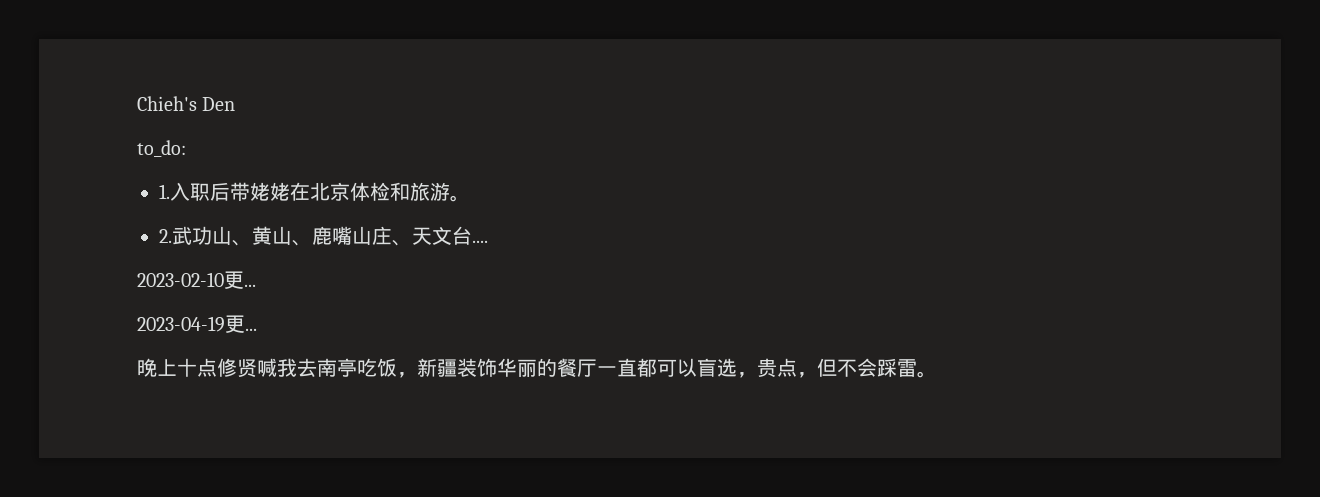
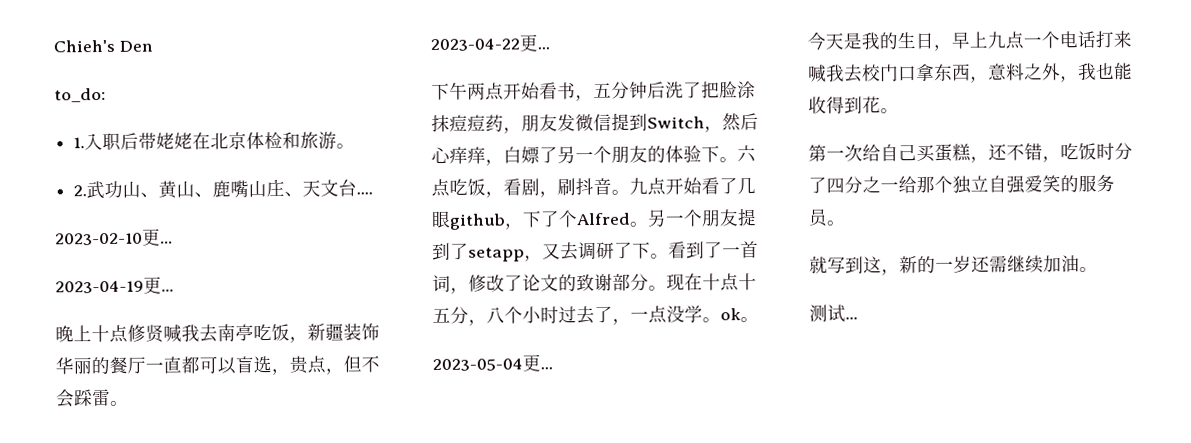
(937, 374) none -> [430,34,550,52] [431,81,756,102] [431,112,759,134] [431,145,756,166] [431,177,756,198] [431,208,757,230] [432,241,759,262] [432,273,757,294] [432,305,759,326] [432,354,553,372] [807,30,1132,51] [808,62,1133,83] [808,96,899,114] [808,142,1133,163] [808,174,1115,194] [808,208,846,227] [809,255,1098,276] [809,304,858,323] // 2023-04-22更... // 下午两点开始看书，五分钟后洗了把脸涂抹痘痘药，朋友发微信提到Switch，然后心痒痒，白嫖了另一个朋友的体验下。六点吃饭，看剧，刷抖音。九点开始看了几眼github，下了个Alfred。另一个朋友提到了setapp，又去调研了下。看到了一首词，修改了论文的致谢部分。现在十点十五分，八个小时过去了，一点没学。ok。 // 2023-05-04更... // 今天是我的生日，早上九点一个电话打来喊我去校门口拿东西，意料之外，我也能收得到花。 // 第一次给自己买蛋糕，还不错，吃饭时分了四分之一给那个独立自强爱笑的服务员。 // 就写到这，新的一岁还需继续加油。 // 测试...

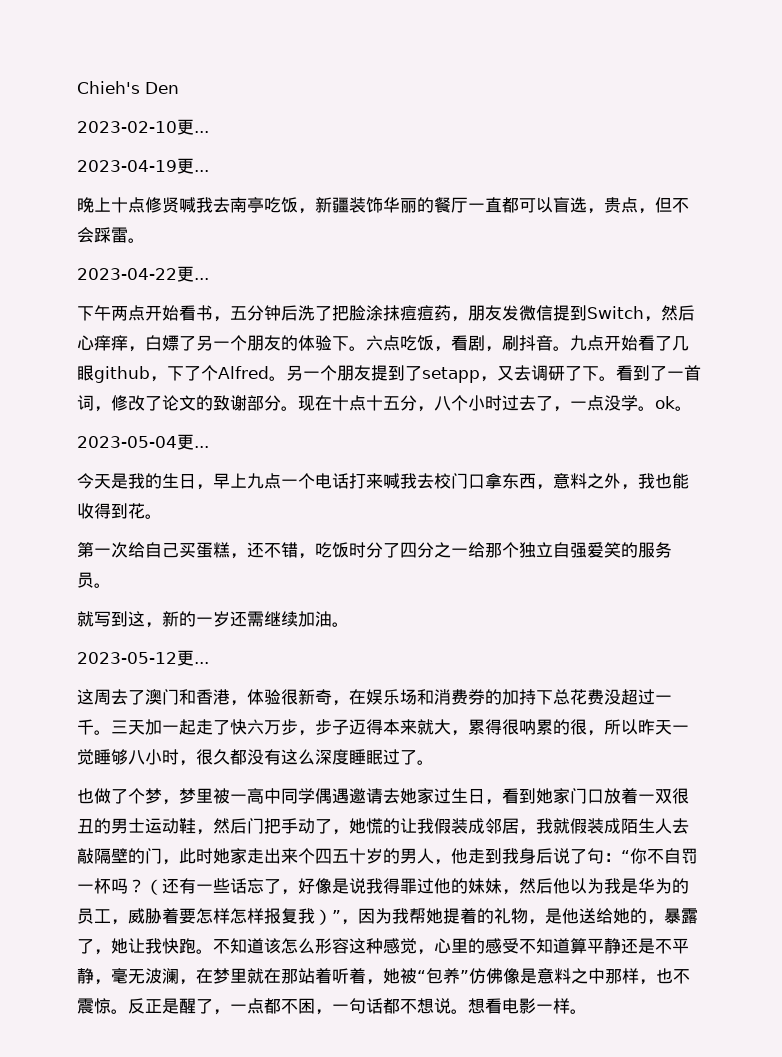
[54,87,106,103] [73,131,356,152] [73,178,374,200] // to_do: // 1.入职后带姥姥在北京体检和旅游。 // 2.武功山、黄山、鹿嘴山庄、天文台.... -> (179, 88) none
[809,304,858,323] 测试... -> [77,650,209,666] [77,689,672,706] [77,719,689,736] [77,749,434,766] [77,788,689,805] [77,818,689,835] [77,848,698,865] [77,878,689,895] [77,908,698,925] [77,938,689,955] [77,967,690,985] [77,998,587,1015] 2023-05-12更... // 这周去了澳门和香港，体验很新奇，在娱乐场和消费券的加持下总花费没超过一千。三天加一起走了快六万步，步子迈得本来就大，累得很呐累的很，所以昨天一觉睡够八小时，很久都没有这么深度睡眠过了。 // 也做了个梦，梦里被一高中同学偶遇邀请去她家过生日，看到她家门口放着一双很丑的男士运动鞋，然后门把手动了，她慌的让我假装成邻居，我就假装成陌生人去敲隔壁的门，此时她家走出来个四五十岁的男人，他走到我身后说了句：“你不自罚一杯吗？（还有一些话忘了，好像是说我得罪过他的妹妹，然后他以为我是华为的员工，威胁着要怎样怎样报复我）”，因为我帮她提着的礼物，是他送给她的，暴露了，她让我快跑。不知道该怎么形容这种感觉，心里的感受不知道算平静还是不平静，毫无波澜，在梦里就在那站着听着，她被“包养”仿佛像是意料之中那样，也不震惊。反正是醒了，一点都不困，一句话都不想说。想看电影一样。

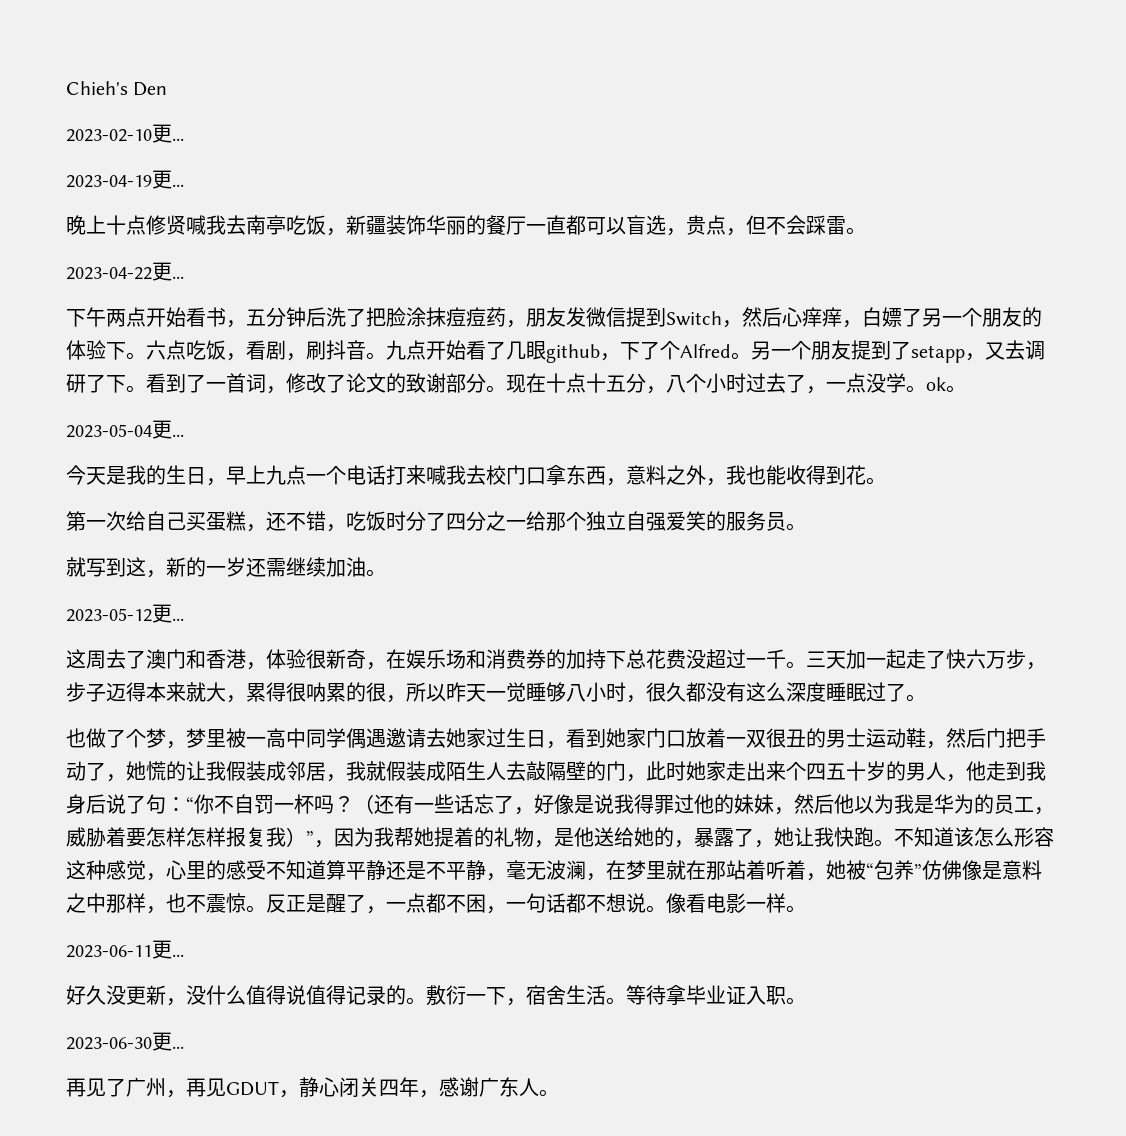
[468,998,485,1014] 想 -> [666,893,686,913] 像
(587, 1011) none -> [66,940,184,959] [66,985,806,1006] [66,1032,184,1051] [66,1077,559,1098] // 2023-06-11更... // 好久没更新，没什么值得说值得记录的。敷衍一下，宿舍生活。等待拿毕业证入职。 // 2023-06-30更... // 再见了广州，再见GDUT，静心闭关四年，感谢广东人。

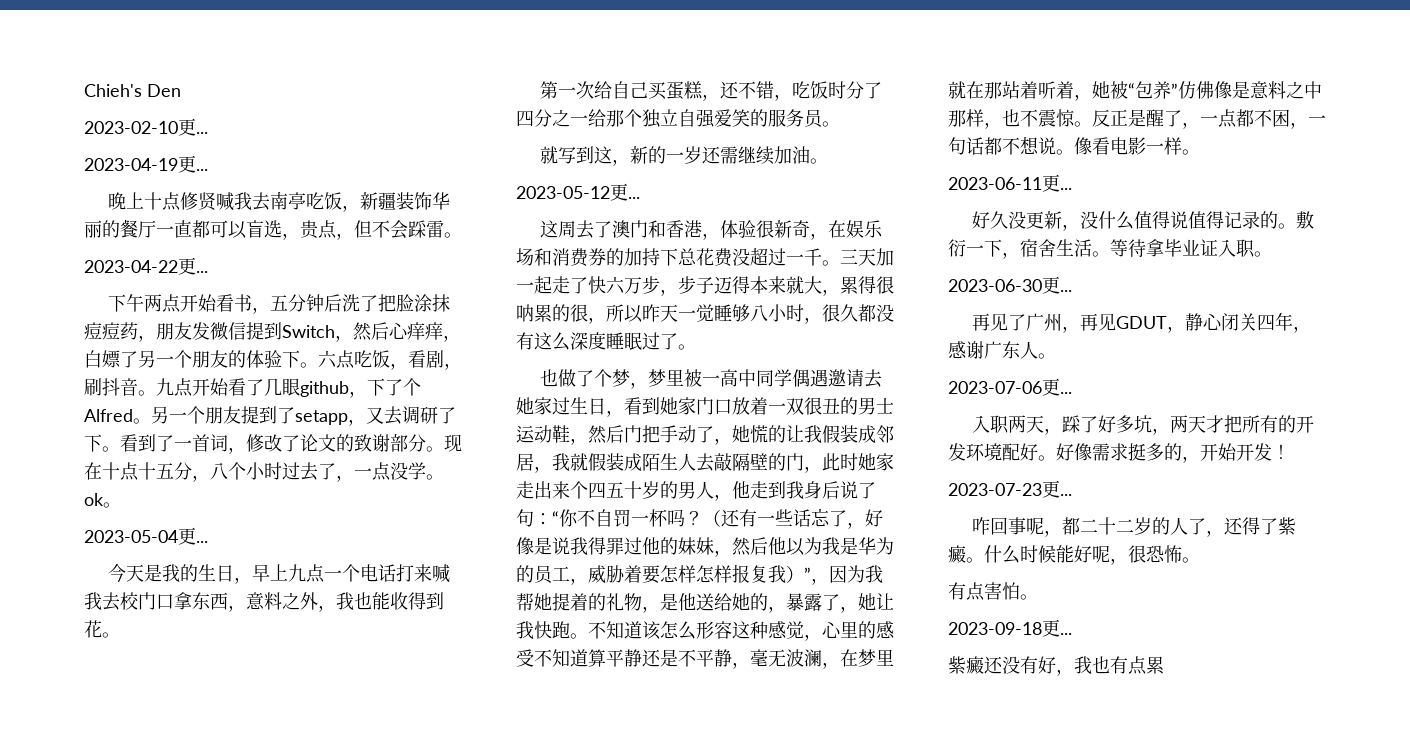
(559, 1093) none -> [948,378,1072,396] [972,415,1315,435] [948,443,1290,463] [948,480,1072,498] [972,517,1297,537] [948,545,1200,565] [948,582,1038,601] [948,619,1072,637] [948,656,1164,676] // 2023-07-06更... // 入职两天，踩了好多坑，两天才把所有的开发环境配好。好像需求挺多的，开始开发！ // 2023-07-23更... // 咋回事呢，都二十二岁的人了，还得了紫癜。什么时候能好呢，很恐怖。 // 有点害怕。 // 2023-09-18更... // 紫癜还没有好，我也有点累

